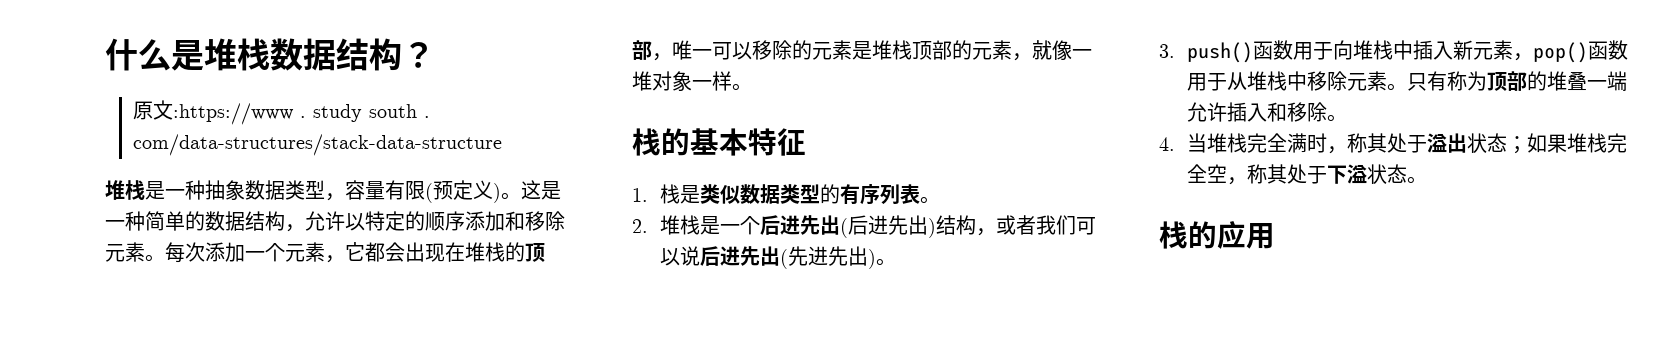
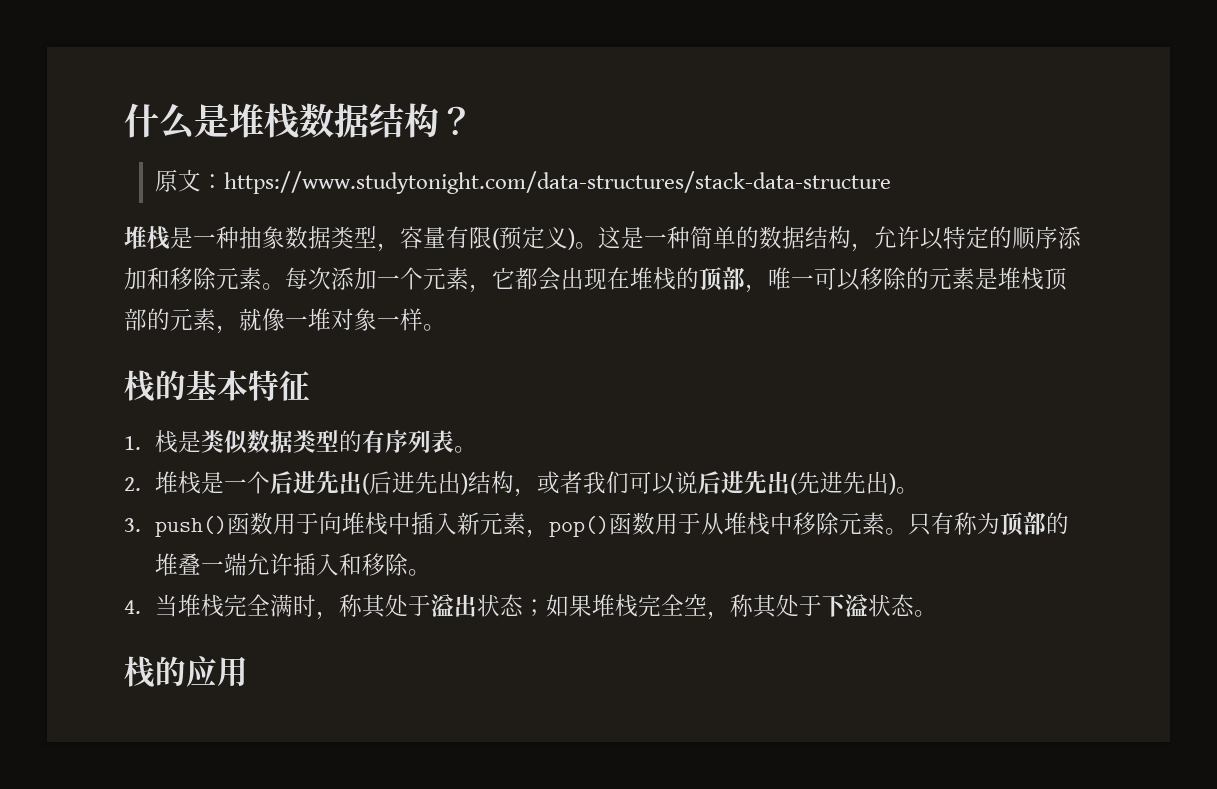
[172,103,430,125] [132,134,502,156] :https://www . study south . com/data-structures/stack-data-structure -> [201,171,892,194] ：https://www.studytonight.com/data-structures/stack-data-structure

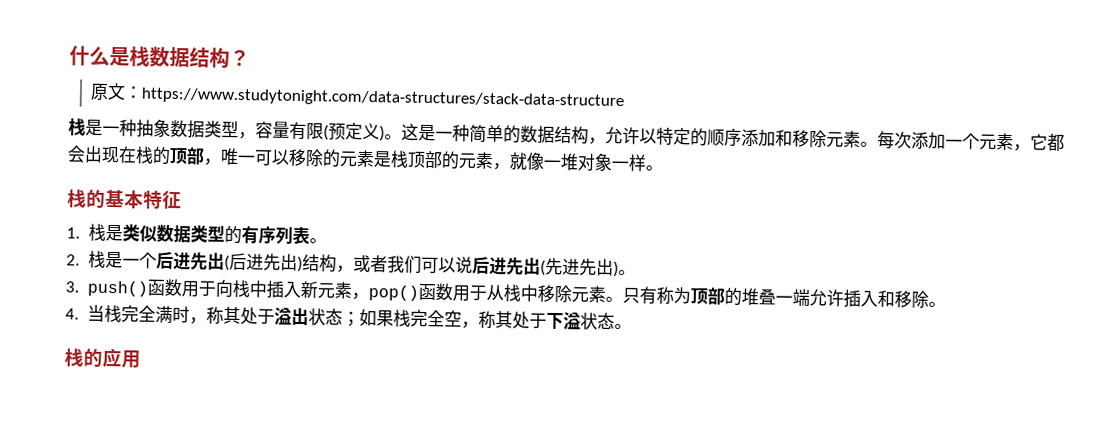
[229,103,264,138] 堆 -> (130, 56) none
[124,226,147,249] 堆 -> (625, 98) none
[630,267,653,290] 堆 -> (137, 155) none
[998,267,1021,290] 堆 -> (392, 159) none
[155,471,179,494] 堆 -> (80, 260) none
[342,512,366,535] 堆 -> (234, 288) none
[724,512,748,535] 堆 -> (505, 293) none
[178,594,202,617] 堆 -> (106, 313) none
[592,594,616,617] 堆 -> (395, 318) none

